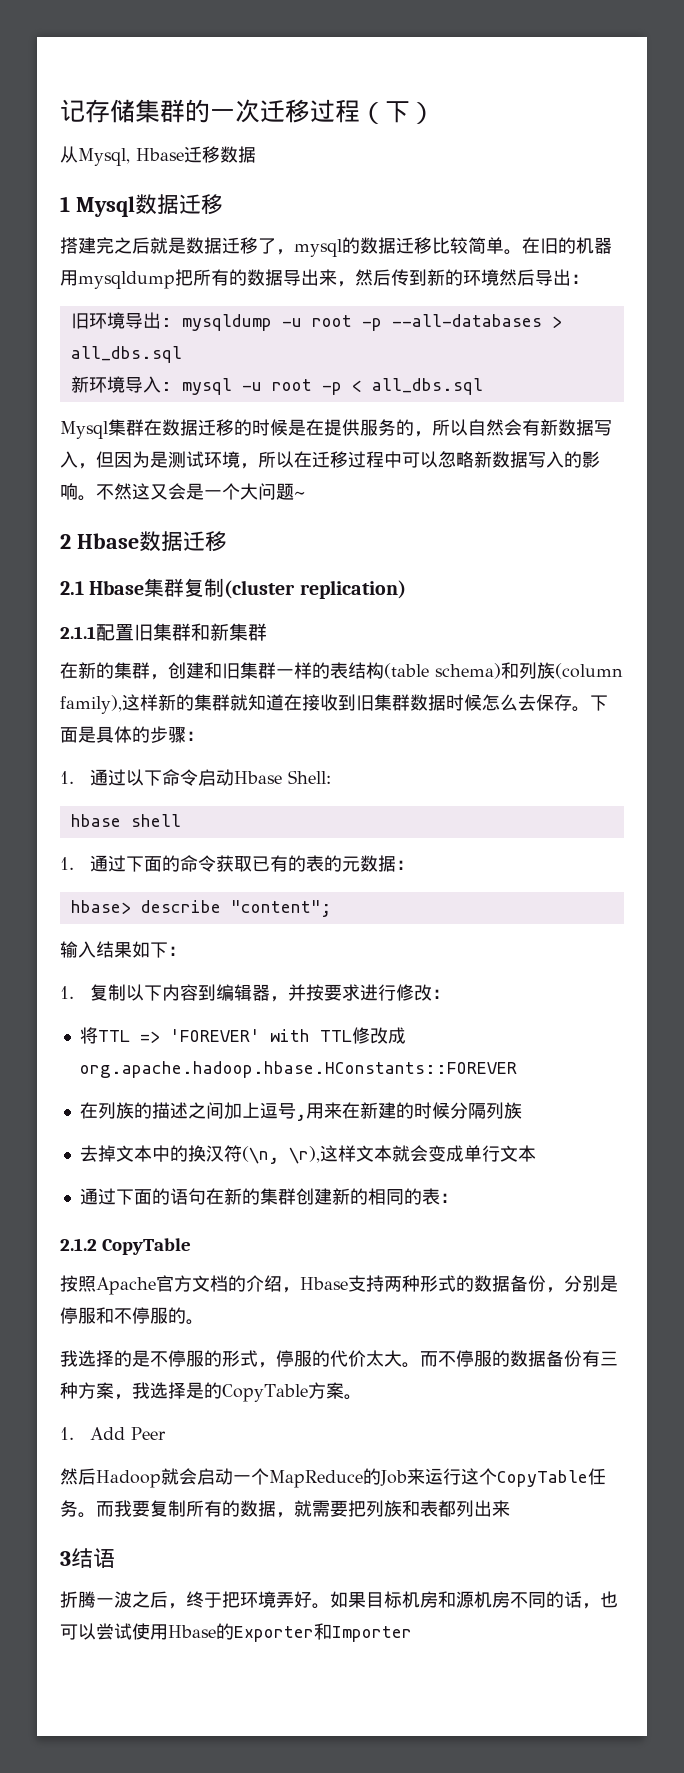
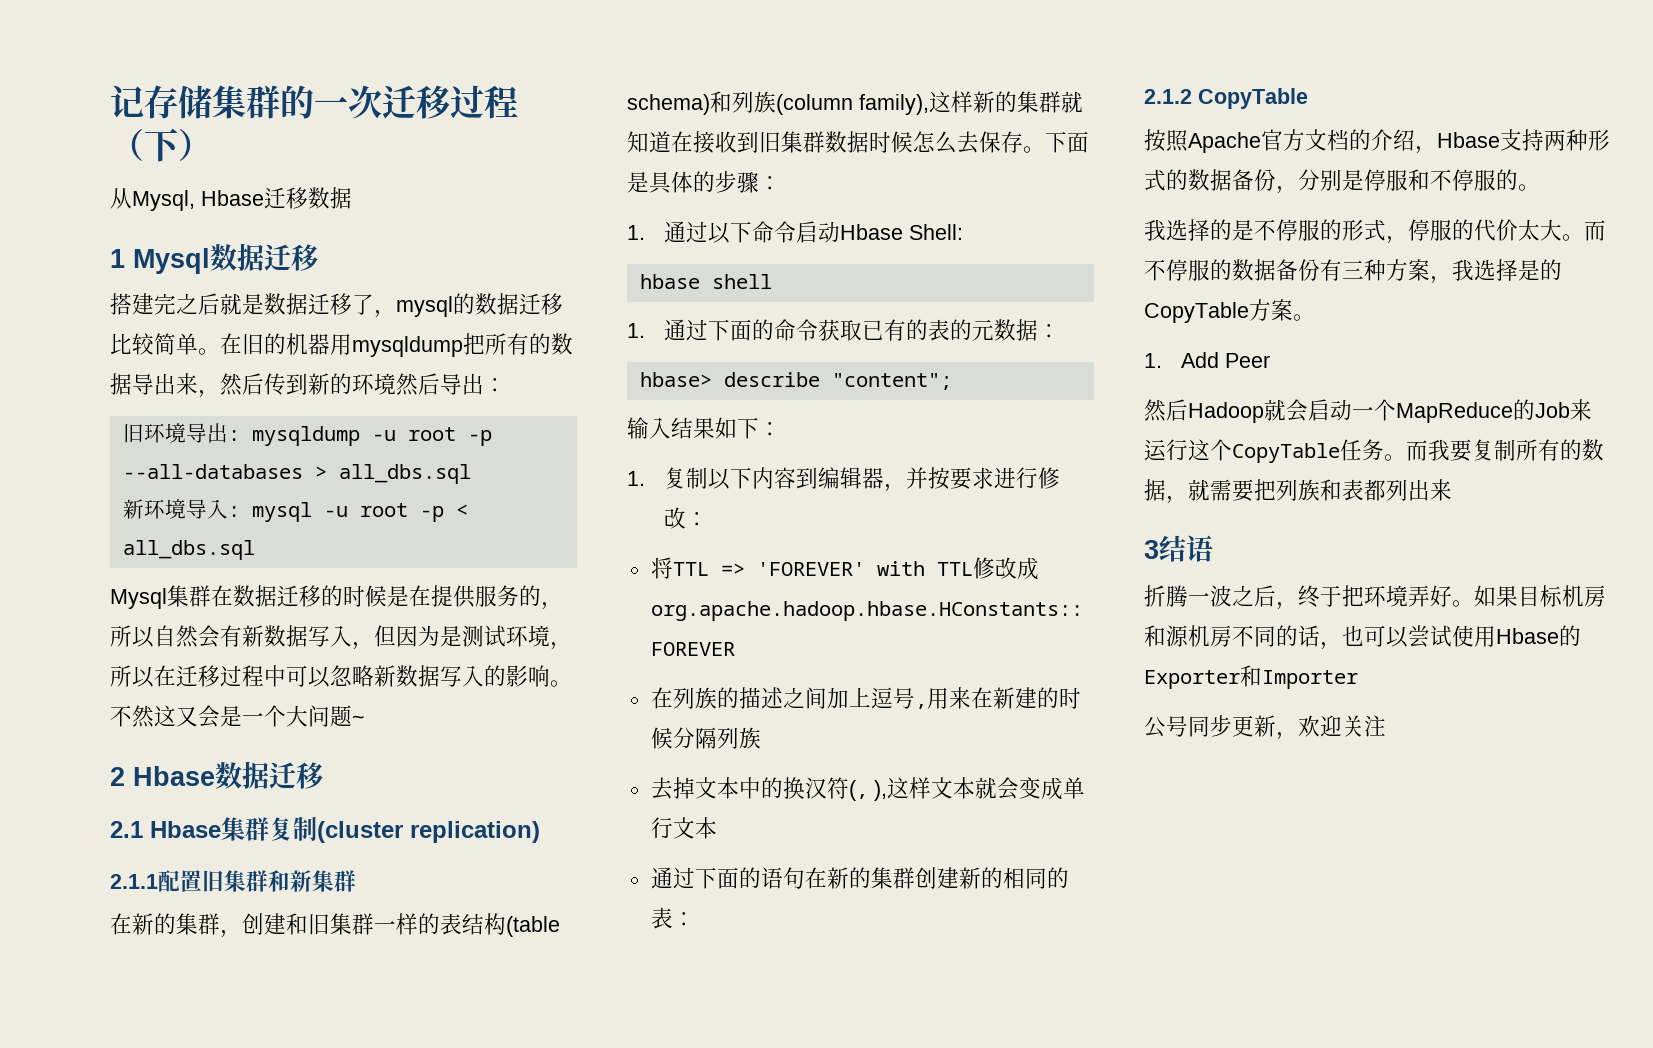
[241,1146,320,1164] (\n, \r), -> [848,780,887,801] (, ),
(412, 1634) none -> [1144,715,1386,740] // 公号同步更新，欢迎关注

